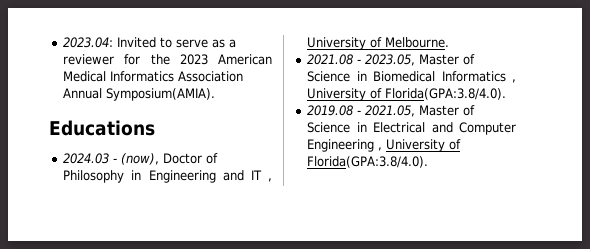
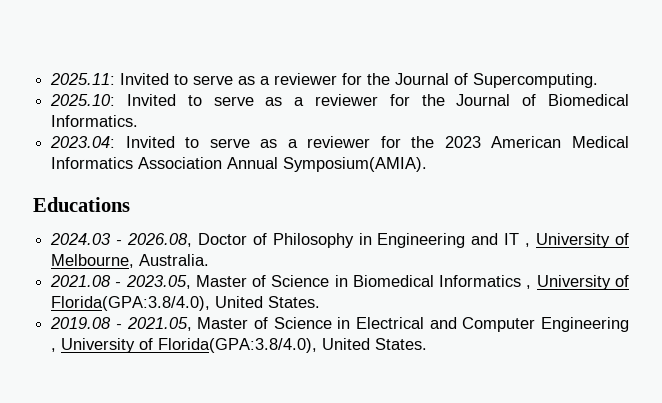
(63, 42) none -> [50,73,599,88] [50,94,629,106] [51,115,139,127] 2025.11: Invited to serve as a reviewer for the Journal of Supercomputing. // 2025.10: Invited to serve as a reviewer for the Journal of Biomedical Informatics. //
[121,153,160,165] (now), -> [126,233,192,247] 2026.08,
[385,37,450,48] Melbourne. -> [51,254,210,268] Melbourne, Australia.
[385,88,507,100] Florida(GPA:3.8/4.0). -> [51,296,321,311] Florida(GPA:3.8/4.0), United States.
[307,156,429,168] Florida(GPA:3.8/4.0). -> [158,338,428,353] Florida(GPA:3.8/4.0), United States.

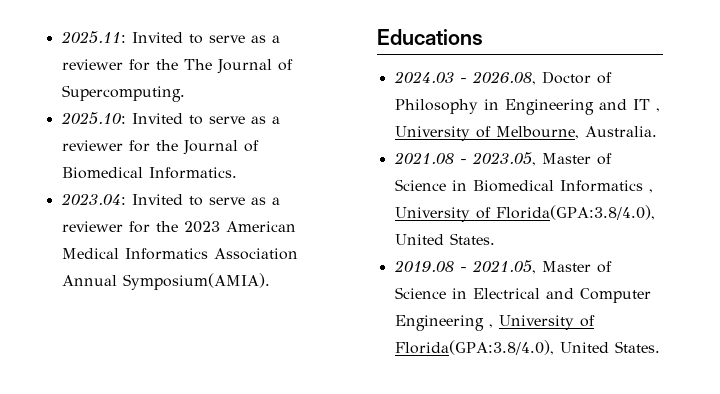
(391, 79) none -> [183,59,212,70] The

